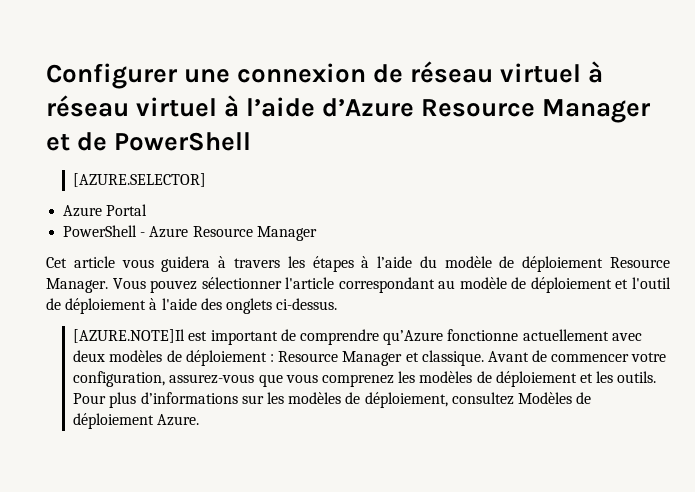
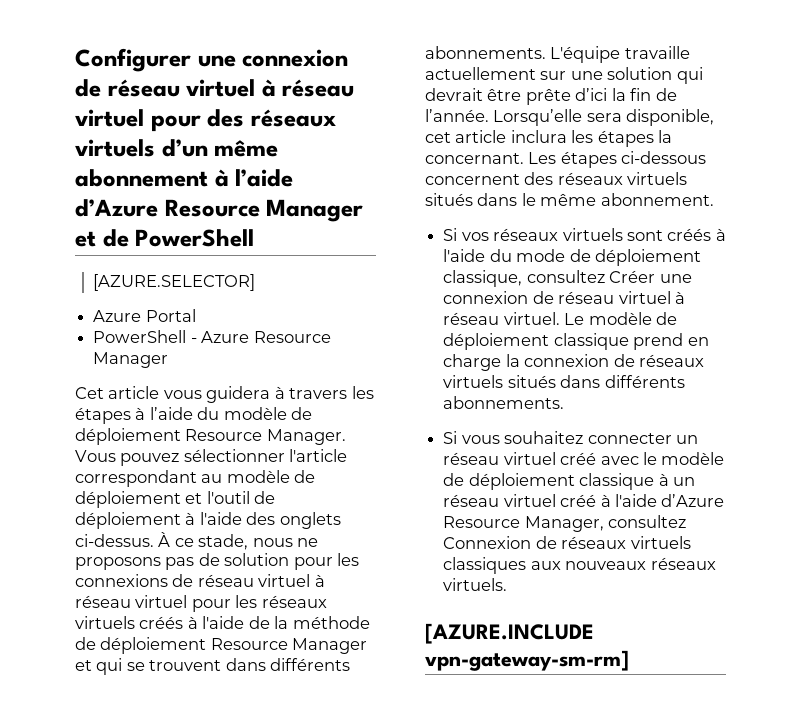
(218, 107) none -> [150,109,336,132] [75,139,279,157] [75,169,208,187] pour des réseaux virtuels d’un même abonnement
[73,329,642,345] [73,350,667,366] [73,371,657,387] [73,392,592,408] [73,413,200,429] // [AZURE.NOTE]Il est important de comprendre qu’Azure fonctionne actuellement avec deux modèles de déploiement : Resource Manager et classique. Avant de commencer votre configuration, assurez-vous que vous comprenez les modèles de déploiement et les outils. Pour plus d’informations sur les modèles de déploiement, consultez Modèles de déploiement Azure. -> [158,532,319,550] [75,553,360,570] [75,574,325,587] [75,595,327,612] [75,616,370,629] [75,637,368,654] [75,658,351,675] [425,46,690,63] [425,67,703,84] [425,88,677,105] [425,109,715,126] [425,130,673,147] [425,151,707,168] [425,172,688,185] [425,193,714,206] [443,228,726,241] [443,249,701,266] [443,270,692,287] [443,291,685,304] [443,312,677,325] [443,333,709,350] [443,354,704,371] [443,375,685,388] [443,396,565,409] [443,431,698,444] [443,452,725,465] [443,473,695,490] [443,494,725,507] [443,515,687,532] [443,536,691,549] [443,557,716,574] [443,578,508,591] [425,623,594,644] [425,650,629,671] À ce stade, nous ne proposons pas de solution pour les connexions de réseau virtuel à réseau virtuel pour les réseaux virtuels créés à l'aide de la méthode de déploiement Resource Manager et qui se trouvent dans différents abonnements. L'équipe travaille actuellement sur une solution qui devrait être prête d’ici la fin de l’année. Lorsqu’elle sera disponible, cet article inclura les étapes la concernant. Les étapes ci-dessous concernent des réseaux virtuels situés dans le même abonnement. // Si vos réseaux virtuels sont créés à l'aide du mode de déploiement classique, consultez Créer une connexion de réseau virtuel à réseau virtuel. Le modèle de déploiement classique prend en charge la connexion de réseaux virtuels situés dans différents abonnements. // Si vous souhaitez connecter un réseau virtuel créé avec le modèle de déploiement classique à un réseau virtuel créé à l'aide d’Azure Resource Manager, consultez Connexion de réseaux virtuels classiques aux nouveaux réseaux virtuels. // [AZURE.INCLUDE vpn-gateway-sm-rm]

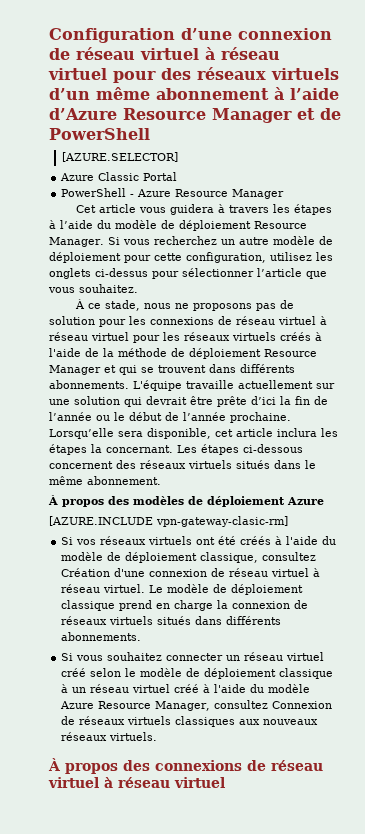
[75,48,236,72] Configurer une -> [49,28,232,43] Configuration d’une
(142, 316) none -> [98,172,140,181] Classic
[75,449,348,466] [75,470,316,487] [75,491,276,508] [75,512,341,529] [75,534,154,547] Vous pouvez sélectionner l'article correspondant au modèle de déploiement et l'outil de déploiement à l'aide des onglets ci-dessus. -> [107,236,333,245] [49,252,333,263] [49,268,327,279] [48,284,138,293] Si vous recherchez un autre modèle de déploiement pour cette configuration, utilisez les onglets ci-dessus pour sélectionner l’article que vous souhaitez. //
[425,109,489,122] l’année. -> [49,412,291,423] l’année ou le début de l’année prochaine.
(714, 199) none -> [48,495,324,507] [49,516,288,527] // À propos des modèles de déploiement Azure // [AZURE.INCLUDE vpn-gateway-clasic-rm]
[626,230,663,241] sont -> [196,536,237,545] ont été
[516,249,566,262] mode -> [61,552,104,561] modèle
[609,270,692,283] Créer une -> [61,568,146,577] Création d'une
[600,456,639,465] avec -> [90,668,122,677] selon
[661,494,725,507] d’Azure -> [250,684,311,693] [60,701,95,709] du modèle Azure
[425,623,594,644] [425,650,629,671] [AZURE.INCLUDE vpn-gateway-sm-rm] -> [48,758,323,774] [48,777,225,788] À propos des connexions de réseau virtuel à réseau virtuel

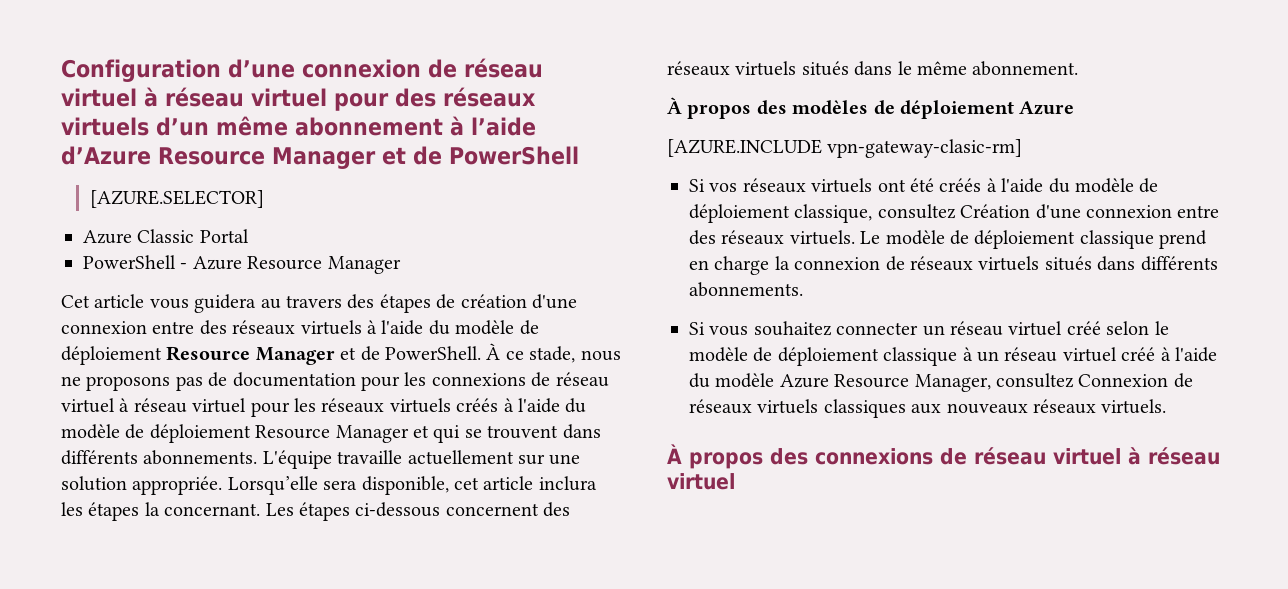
[217,204,332,215] [49,220,307,231] [49,236,333,247] [49,252,333,263] [49,268,327,279] [48,284,138,293] à travers les étapes à l’aide du modèle de déploiement Resource Manager. Si vous recherchez un autre modèle de déploiement pour cette configuration, utilisez les onglets ci-dessus pour sélectionner l’article que vous souhaitez. // -> [260,294,577,313] [61,320,539,335] [61,346,481,365] au travers des étapes de création d'une connexion entre des réseaux virtuels à l'aide du modèle de déploiement Resource Manager et de PowerShell.
[49,316,95,325] solution -> [232,372,356,387] documentation
[85,348,167,357] de la méthode -> [565,398,587,413] [61,424,120,439] du modèle
[124,396,328,407] [49,412,291,423] qui devrait être prête d’ici la fin de l’année ou le début de l’année prochaine. -> [132,476,223,495] appropriée.
[211,568,321,577] [61,584,146,593] de réseau virtuel à réseau virtuel. -> [1177,205,1220,218] [689,230,855,245] entre des réseaux virtuels.

